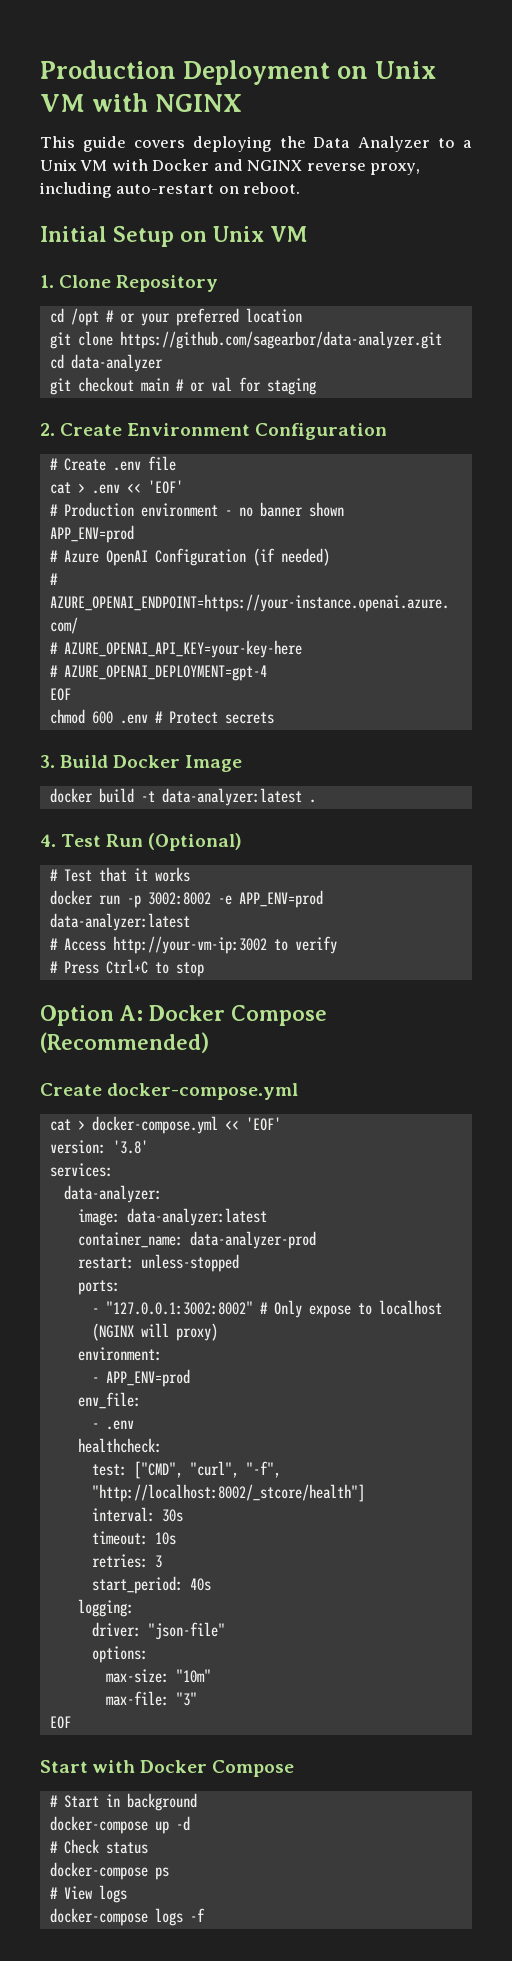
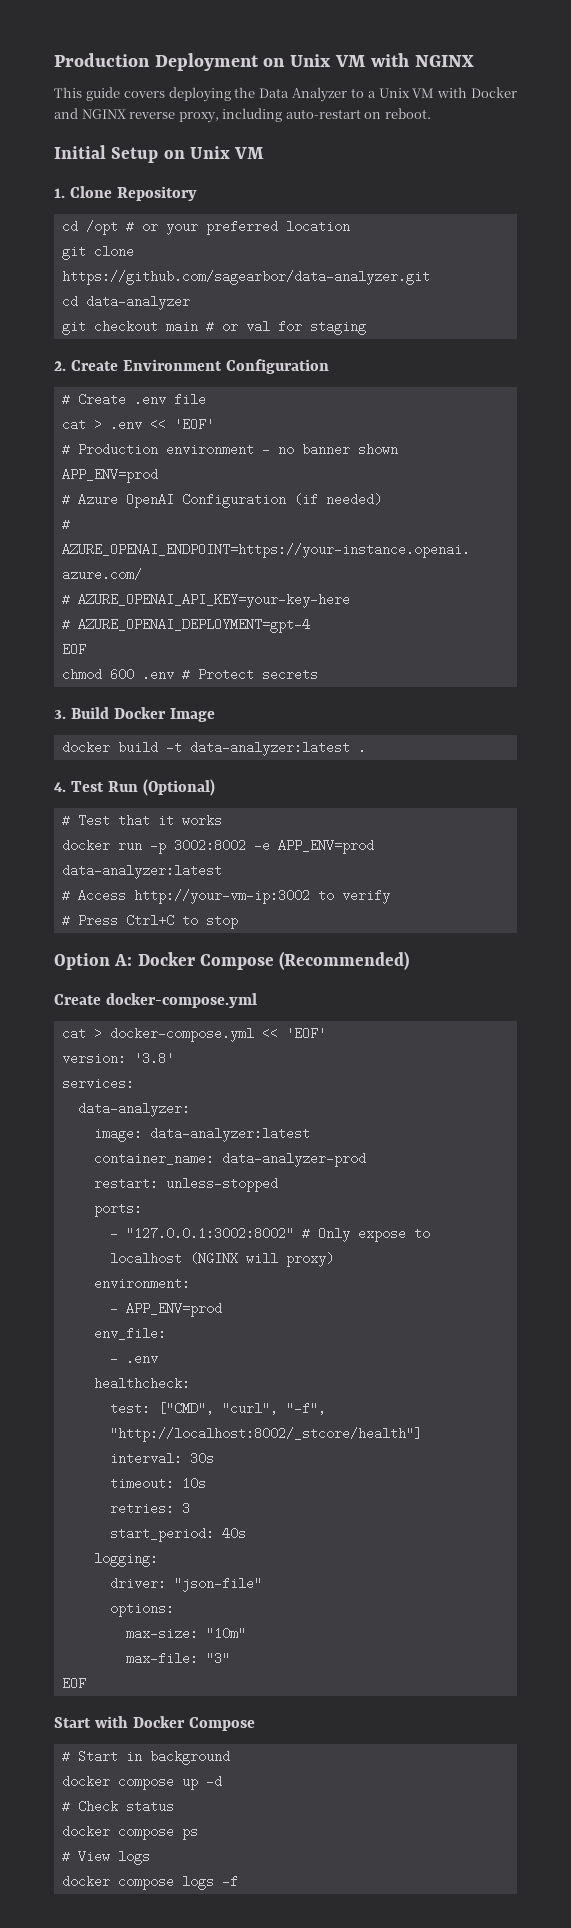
[49,1816,148,1834] docker-compose -> [61,1775,174,1790] docker compose
[49,1862,148,1880] docker-compose -> [61,1825,174,1840] docker compose
[49,1908,148,1926] docker-compose -> [61,1875,174,1890] docker compose

